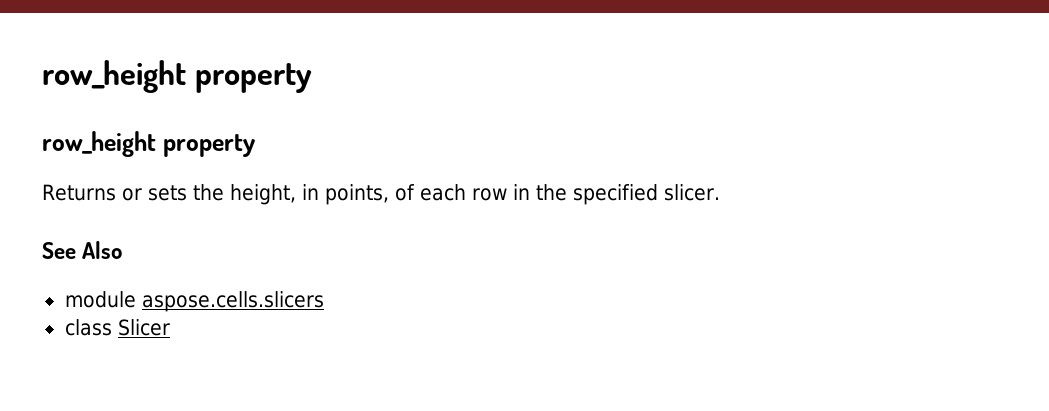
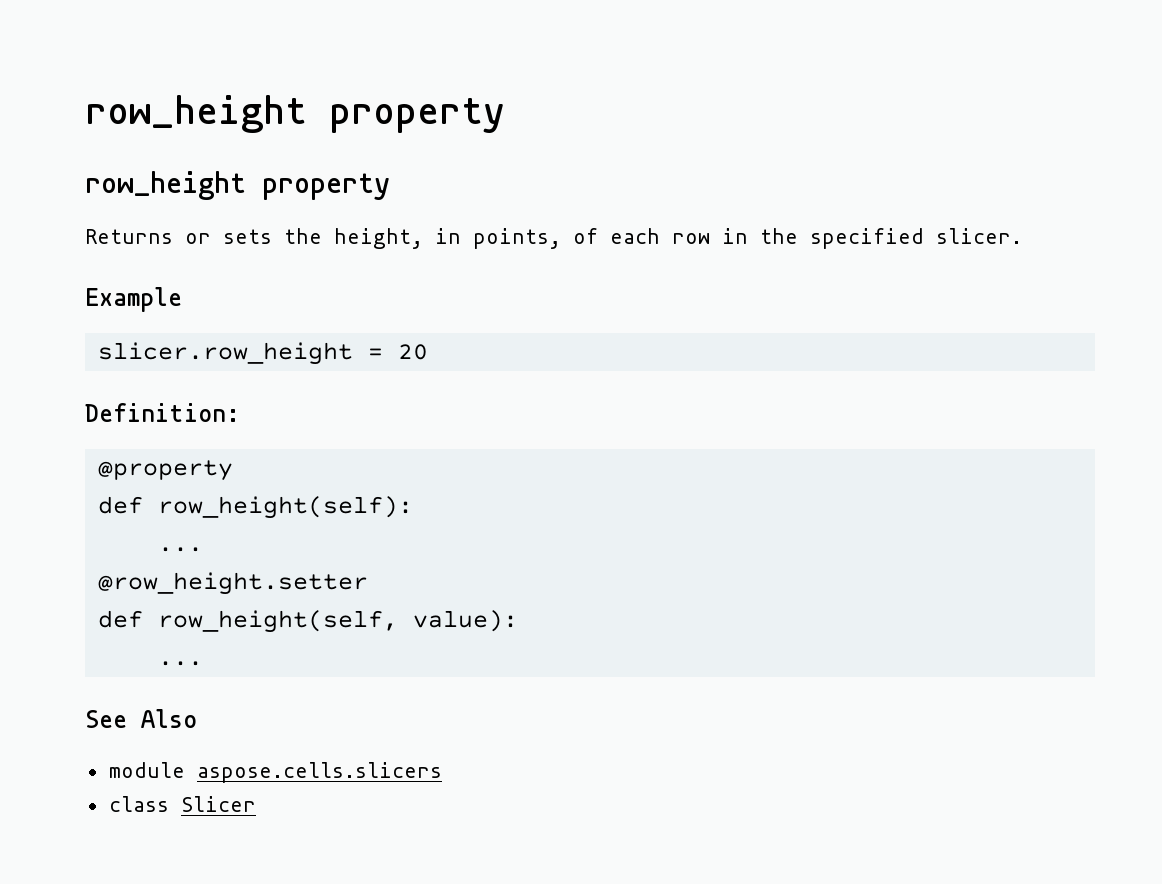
(720, 192) none -> [85,287,182,312] [97,342,428,365] [85,403,240,422] [97,460,233,481] [97,496,413,519] [157,547,203,552] [97,572,368,595] [97,610,518,633] [157,661,203,666] // Example // slicer.row_height = 20 // Definition: // @property // def row_height(self): // ... // @row_height.setter // def row_height(self, value): // ...

